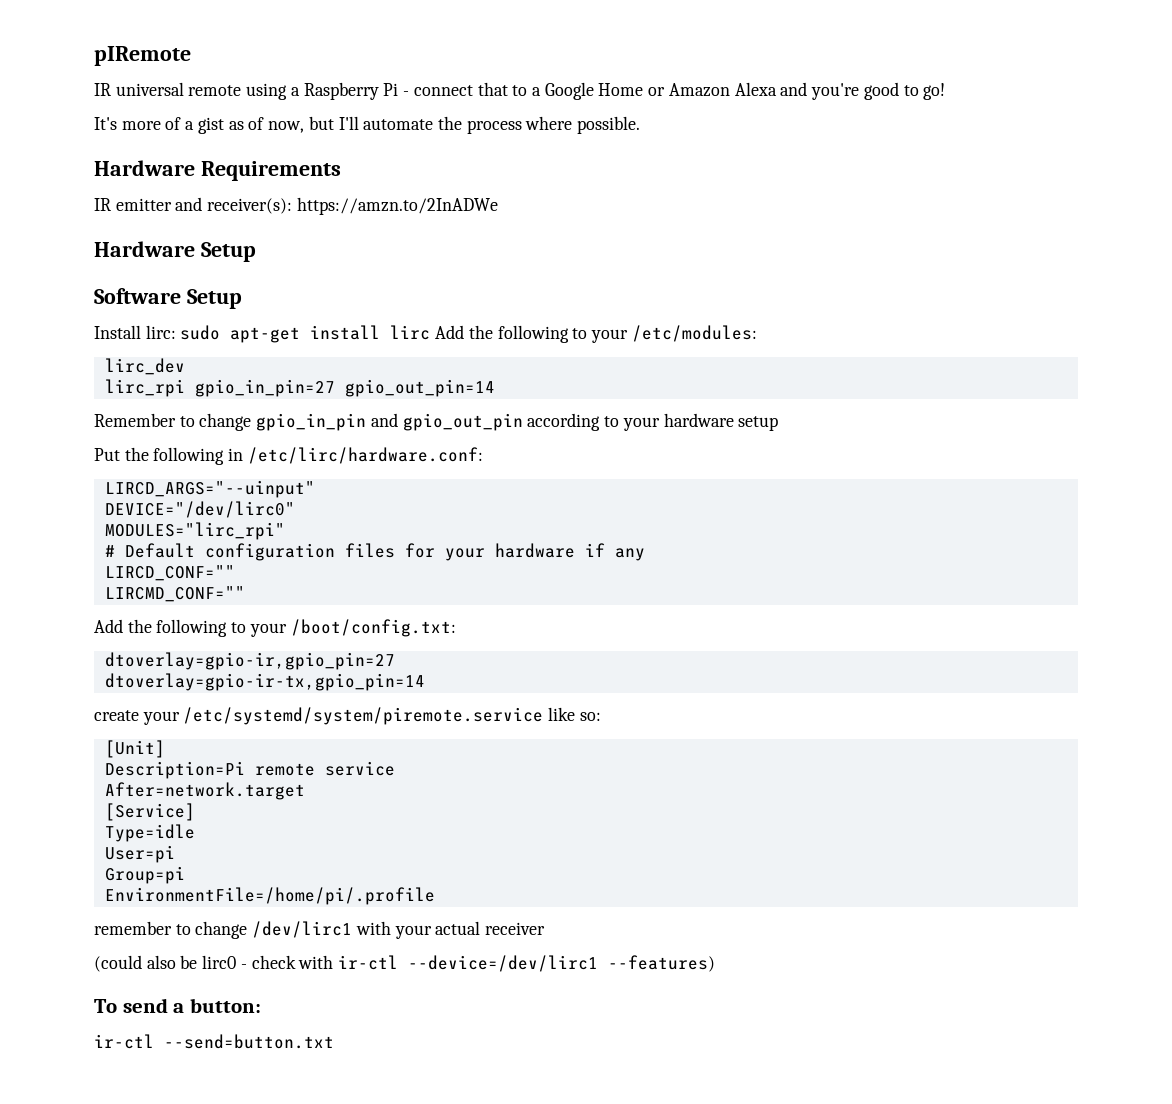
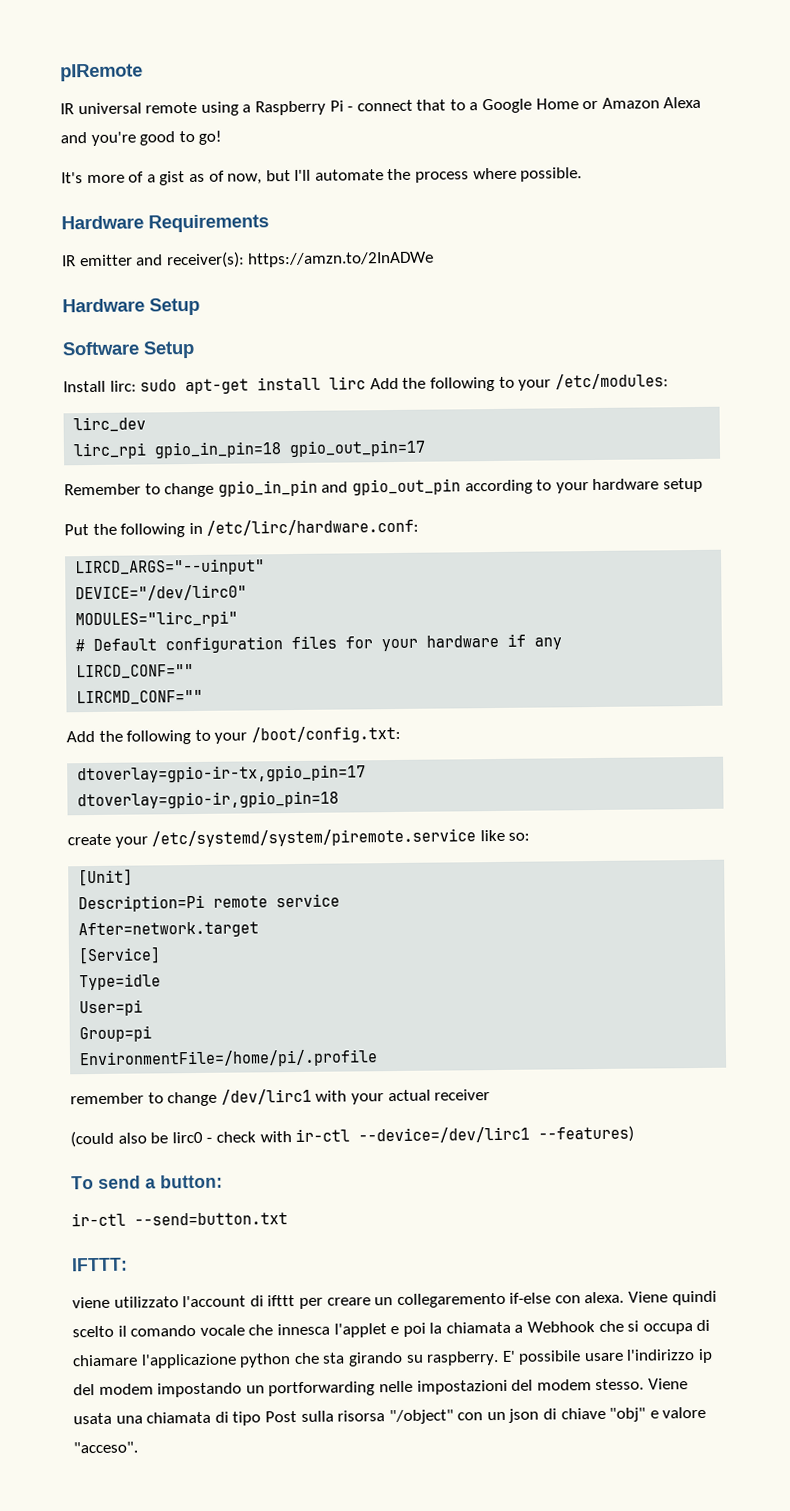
[194,379,495,397] gpio_in_pin=27 gpio_out_pin=14 -> [154,439,427,459] gpio_in_pin=18 gpio_out_pin=17
[104,652,395,670] [104,673,425,691] dtoverlay=gpio-ir,gpio_pin=27 // dtoverlay=gpio-ir-tx,gpio_pin=14 -> [77,764,367,784] [77,790,340,810] dtoverlay=gpio-ir-tx,gpio_pin=17 // dtoverlay=gpio-ir,gpio_pin=18
(334, 1041) none -> [71,1257,128,1272] [72,1290,717,1309] [72,1319,711,1338] [72,1348,714,1369] [73,1378,688,1398] [73,1406,707,1426] [73,1441,138,1454] // IFTTT: // viene utilizzato l'account di ifttt per creare un collegaremento if-else con alexa. Viene quindi scelto il comando vocale che innesca l'applet e poi la chiamata a Webhook che si occupa di chiamare l'applicazione python che sta girando su raspberry. E' possibile usare l'indirizzo ip del modem impostando un portforwarding nelle impostazioni del modem stesso. Viene usata una chiamata di tipo Post sulla risorsa "/object" con un json di chiave "obj" e valore "acceso".

